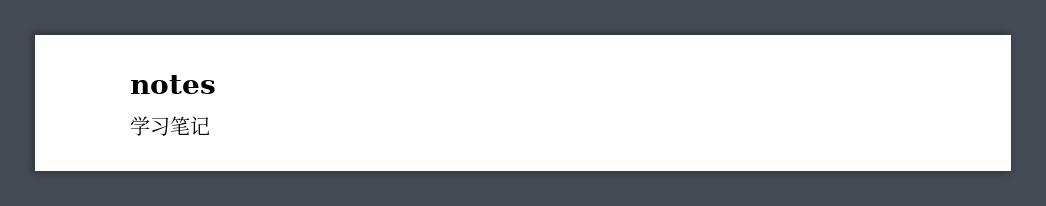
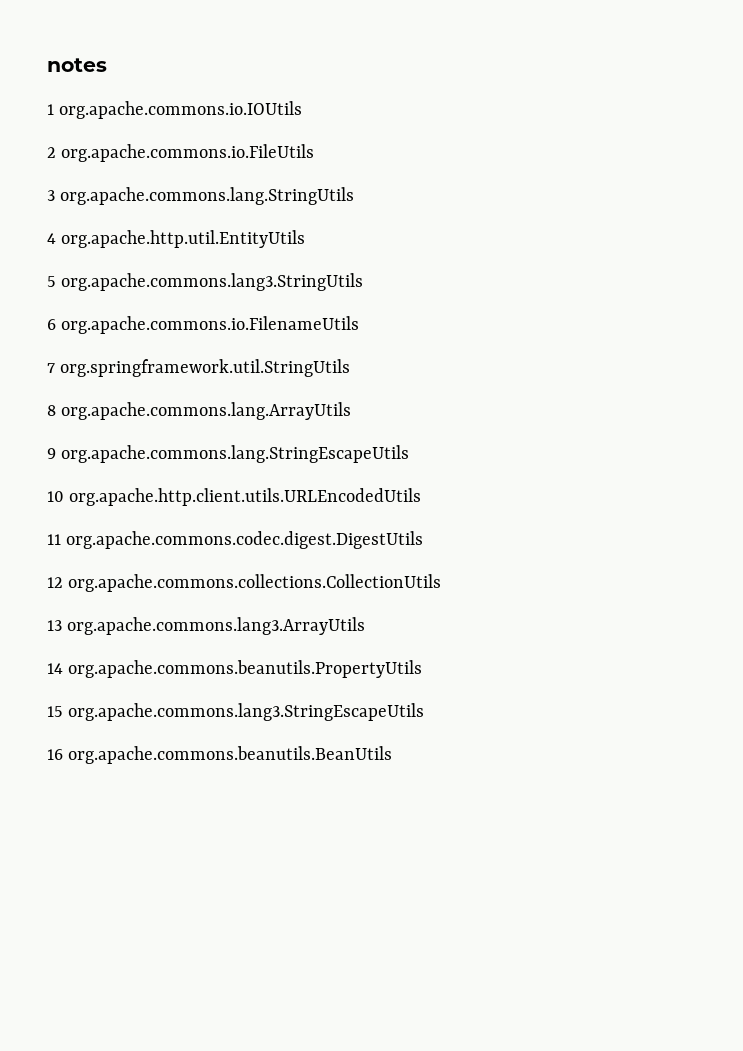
[130,116,210,136] 学习笔记 -> [47,101,303,119] [47,144,315,162] [47,187,355,205] [47,230,306,248] [47,273,364,291] [47,316,360,334] [47,359,351,377] [47,402,352,420] [47,445,410,463] [47,488,422,506] [47,531,424,549] [47,574,442,592] [47,617,366,635] [47,660,423,678] [47,703,425,721] [47,746,393,764] 1 org.apache.commons.io.IOUtils // 2 org.apache.commons.io.FileUtils // 3 org.apache.commons.lang.StringUtils // 4 org.apache.http.util.EntityUtils // 5 org.apache.commons.lang3.StringUtils // 6 org.apache.commons.io.FilenameUtils // 7 org.springframework.util.StringUtils // 8 org.apache.commons.lang.ArrayUtils // 9 org.apache.commons.lang.StringEscapeUtils // 10 org.apache.http.client.utils.URLEncodedUtils // 11 org.apache.commons.codec.digest.DigestUtils // 12 org.apache.commons.collections.CollectionUtils // 13 org.apache.commons.lang3.ArrayUtils // 14 org.apache.commons.beanutils.PropertyUtils // 15 org.apache.commons.lang3.StringEscapeUtils // 16 org.apache.commons.beanutils.BeanUtils

